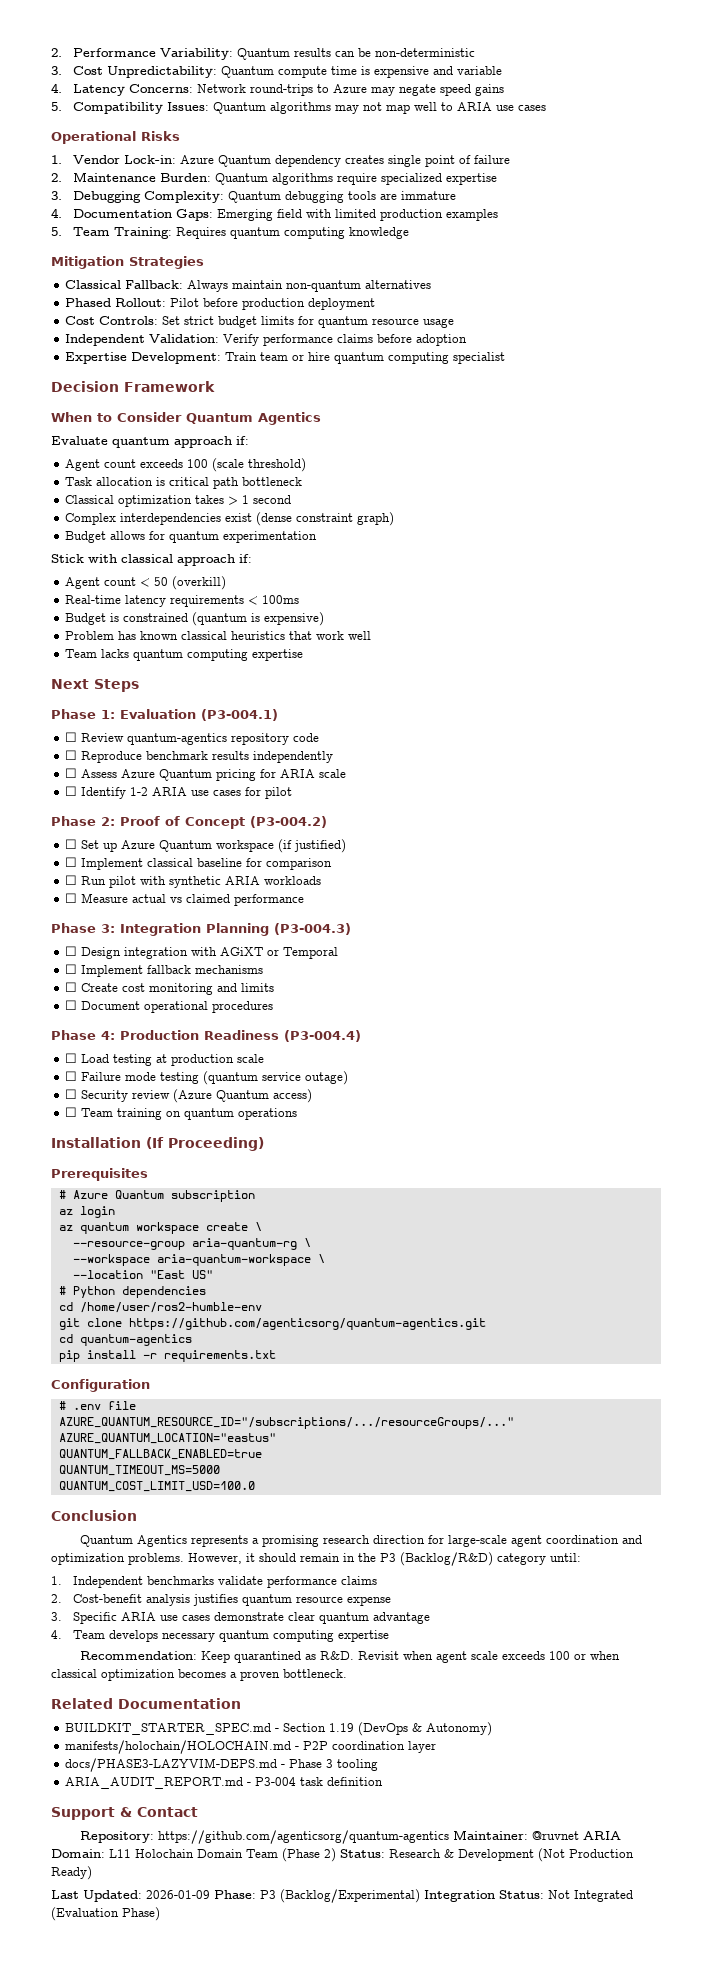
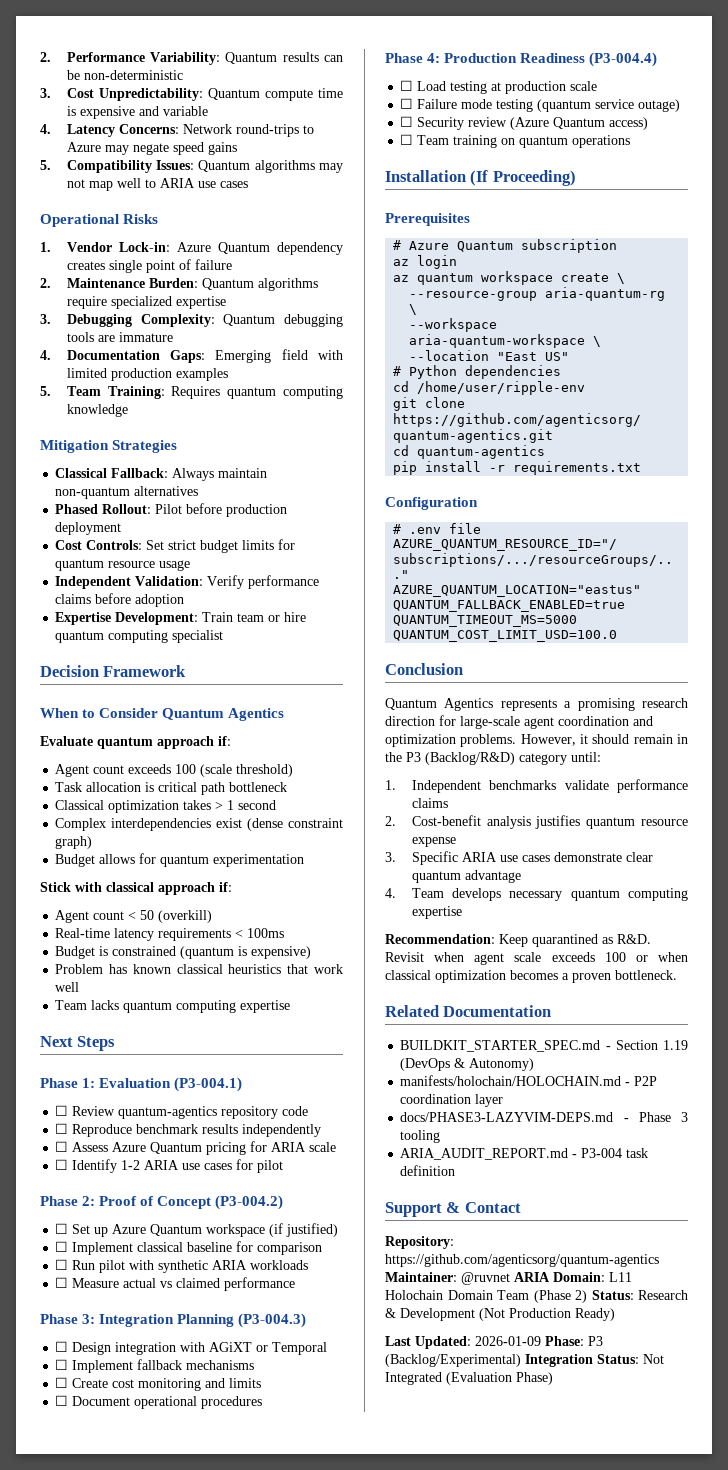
[79,1302,262,1313] /home/user/ros2-humble-env -> [417,381,586,395] /home/user/ripple-env

